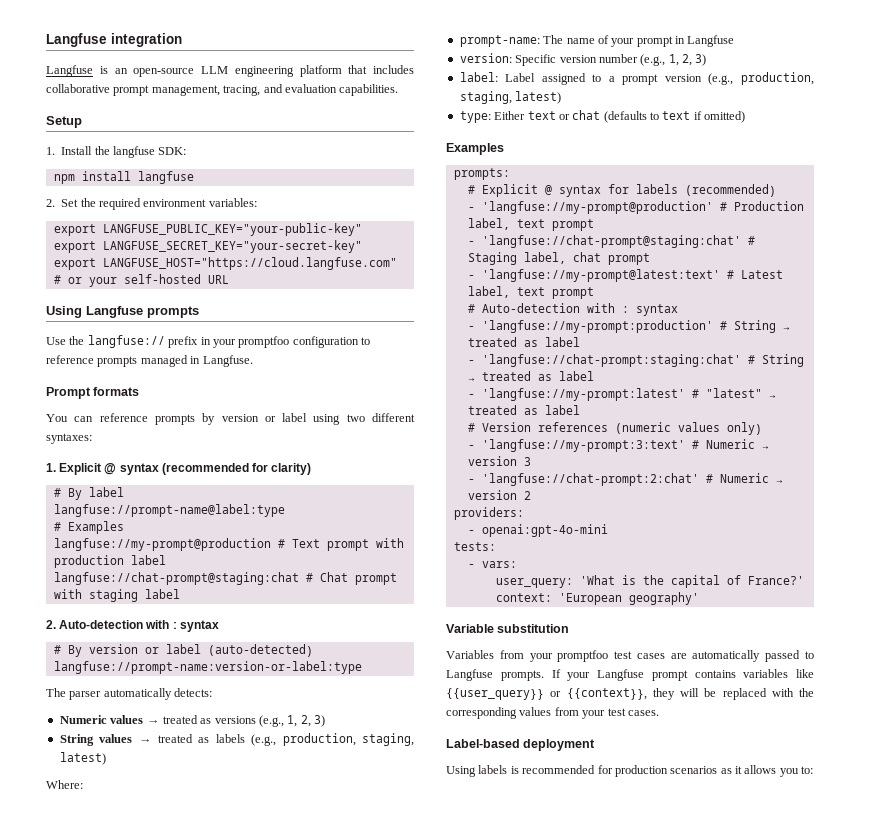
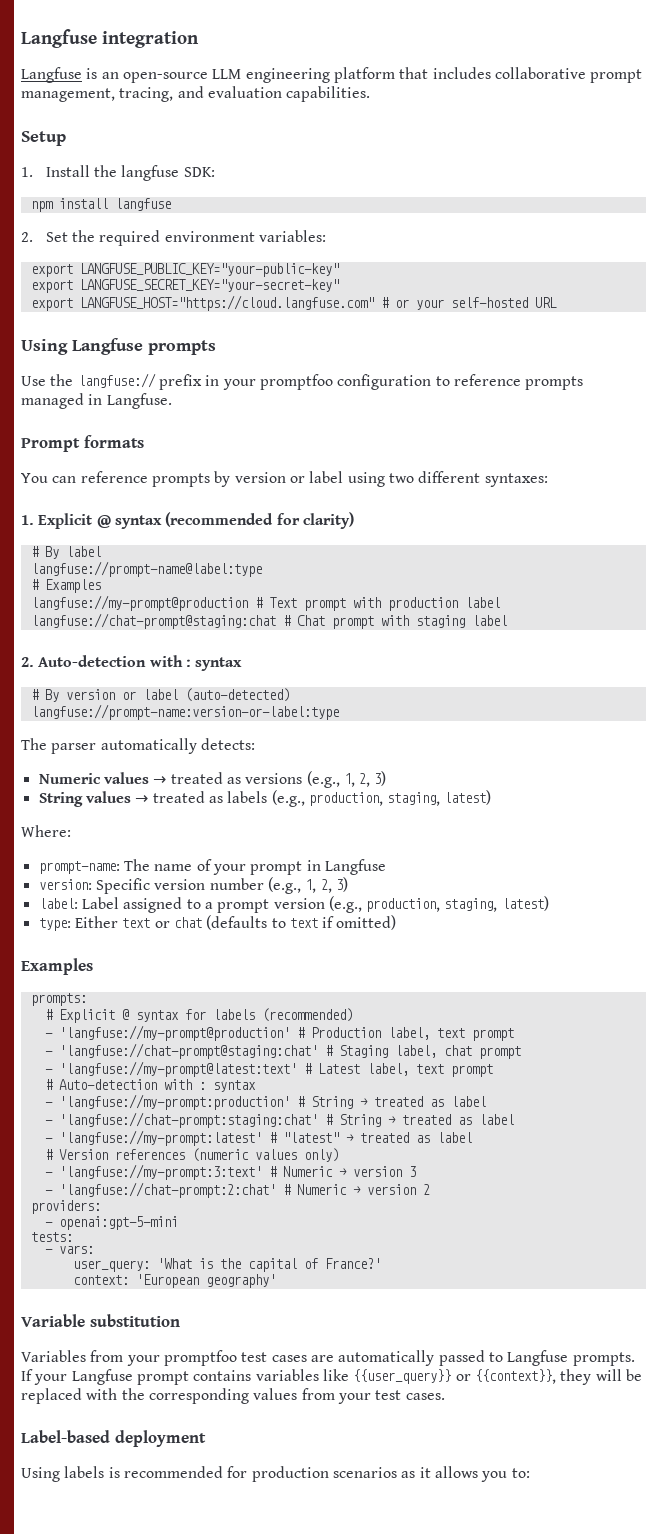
[481,524,608,537] openai:gpt-4o-mini -> [58,1216,178,1230] openai:gpt-5-mini

